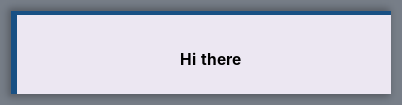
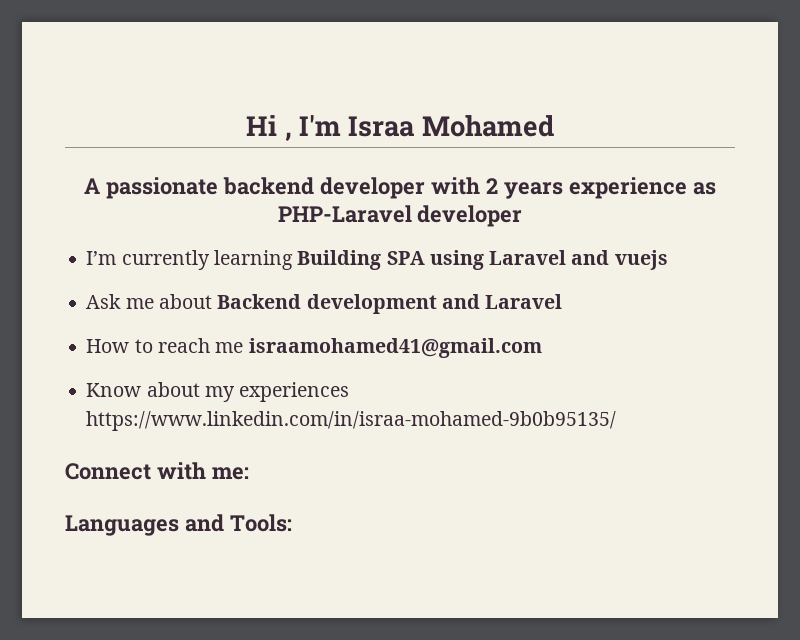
[200,53,241,65] there -> [284,115,554,141] [84,177,716,199] [277,205,523,227] [86,250,668,270] [86,294,563,314] [86,338,542,358] [86,382,350,402] [86,411,617,431] [65,462,249,480] [65,514,292,536] , I'm Israa Mohamed // A passionate backend developer with 2 years experience as PHP-Laravel developer // I’m currently learning Building SPA using Laravel and vuejs // Ask me about Backend development and Laravel // How to reach me israamohamed41@gmail.com // Know about my experiences https://www.linkedin.com/in/israa-mohamed-9b0b95135/ // Connect with me: // Languages and Tools:

